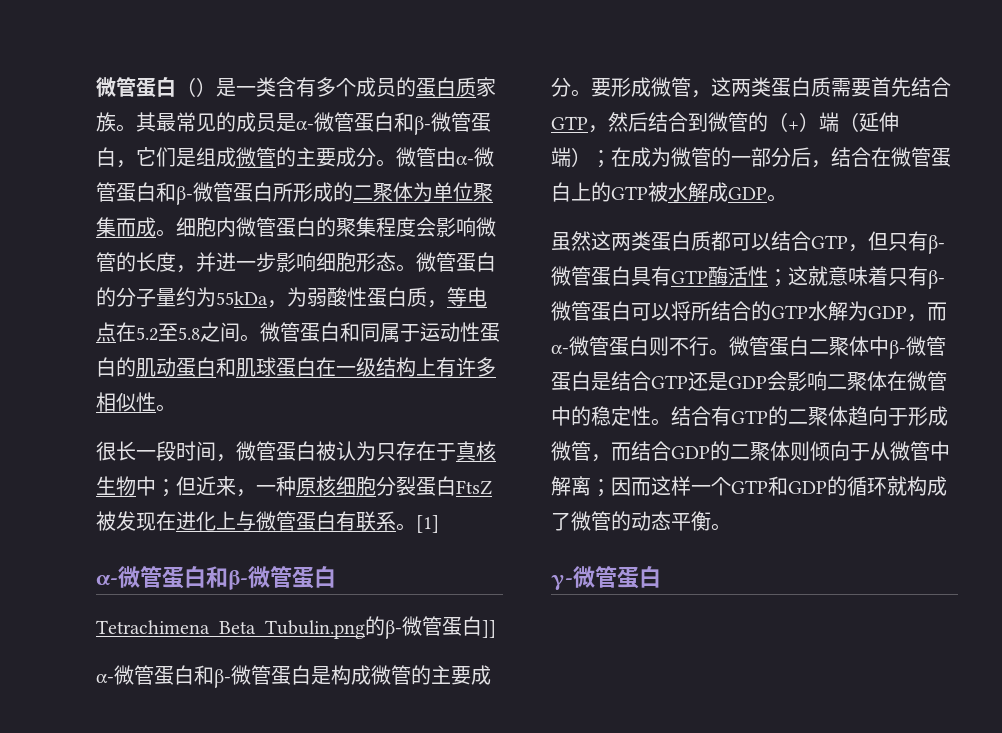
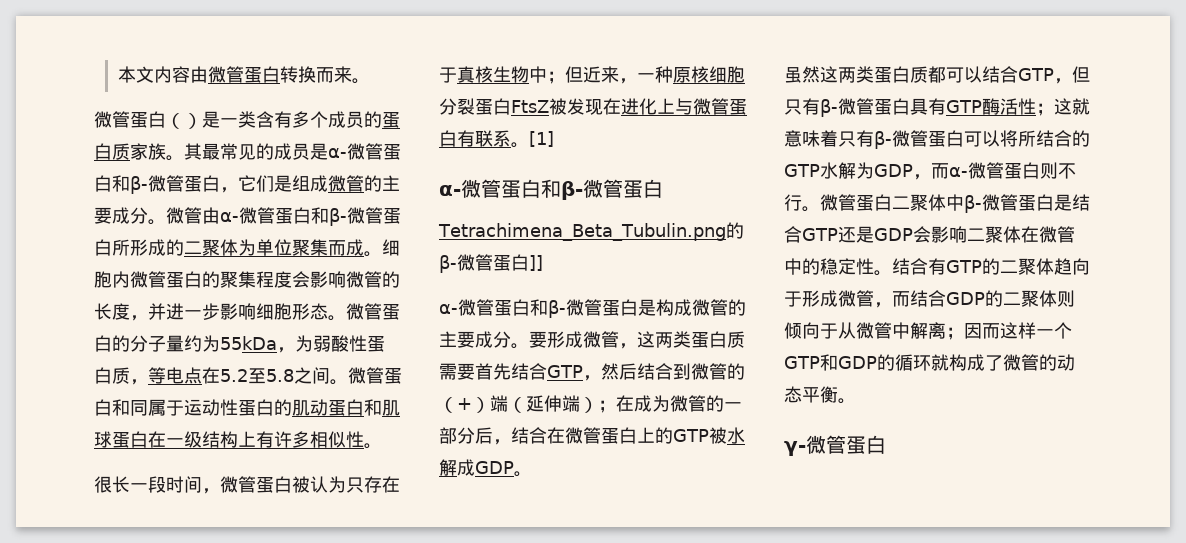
(96, 87) none -> [117,66,370,84] 本文内容由微管蛋白转换而来。 //

